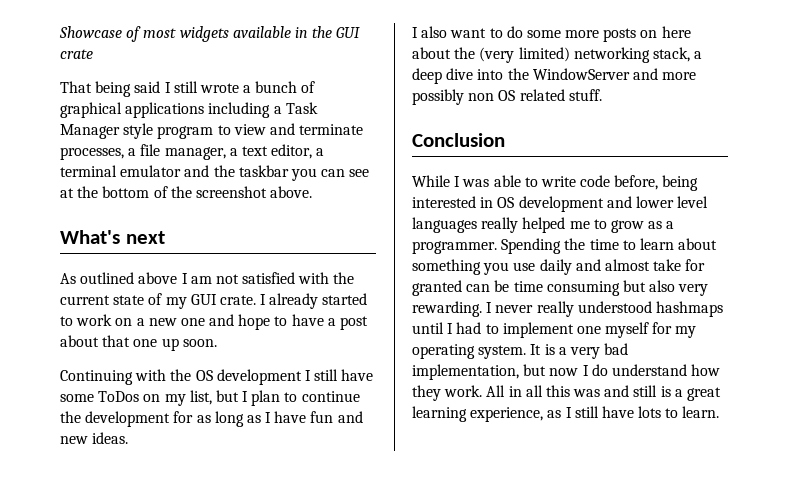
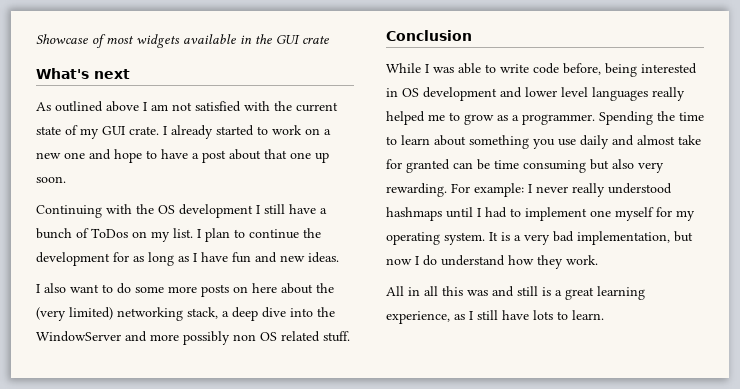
[60,81,316,97] [60,102,318,118] [60,123,364,139] [60,144,325,160] [60,165,370,181] [60,186,313,198] // That being said I still wrote a bunch of graphical applications including a Task Manager style program to view and terminate processes, a file manager, a text editor, a terminal emulator and the taskbar you can see at the bottom of the screenshot above. -> (329, 40) none
[60,394,94,402] some -> [320,208,327,214] [36,228,89,239] a bunch of
[189,390,239,405] list, but -> [173,228,193,238] list.
(482, 309) none -> [451,183,524,197] For example:
(483, 391) none -> (598, 260) //

